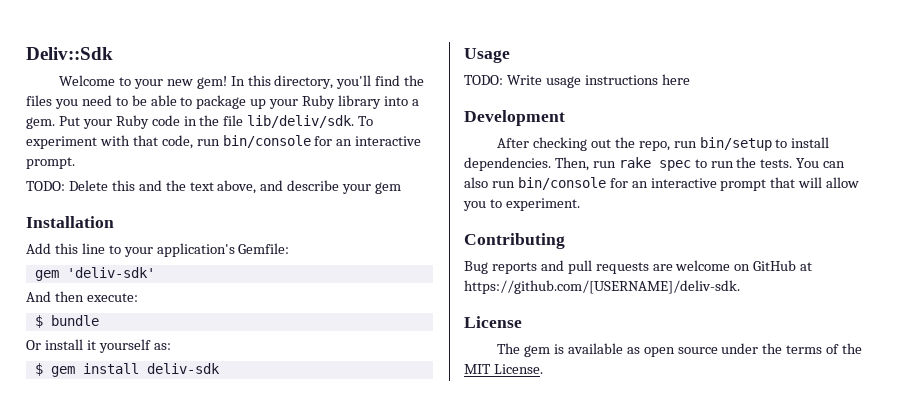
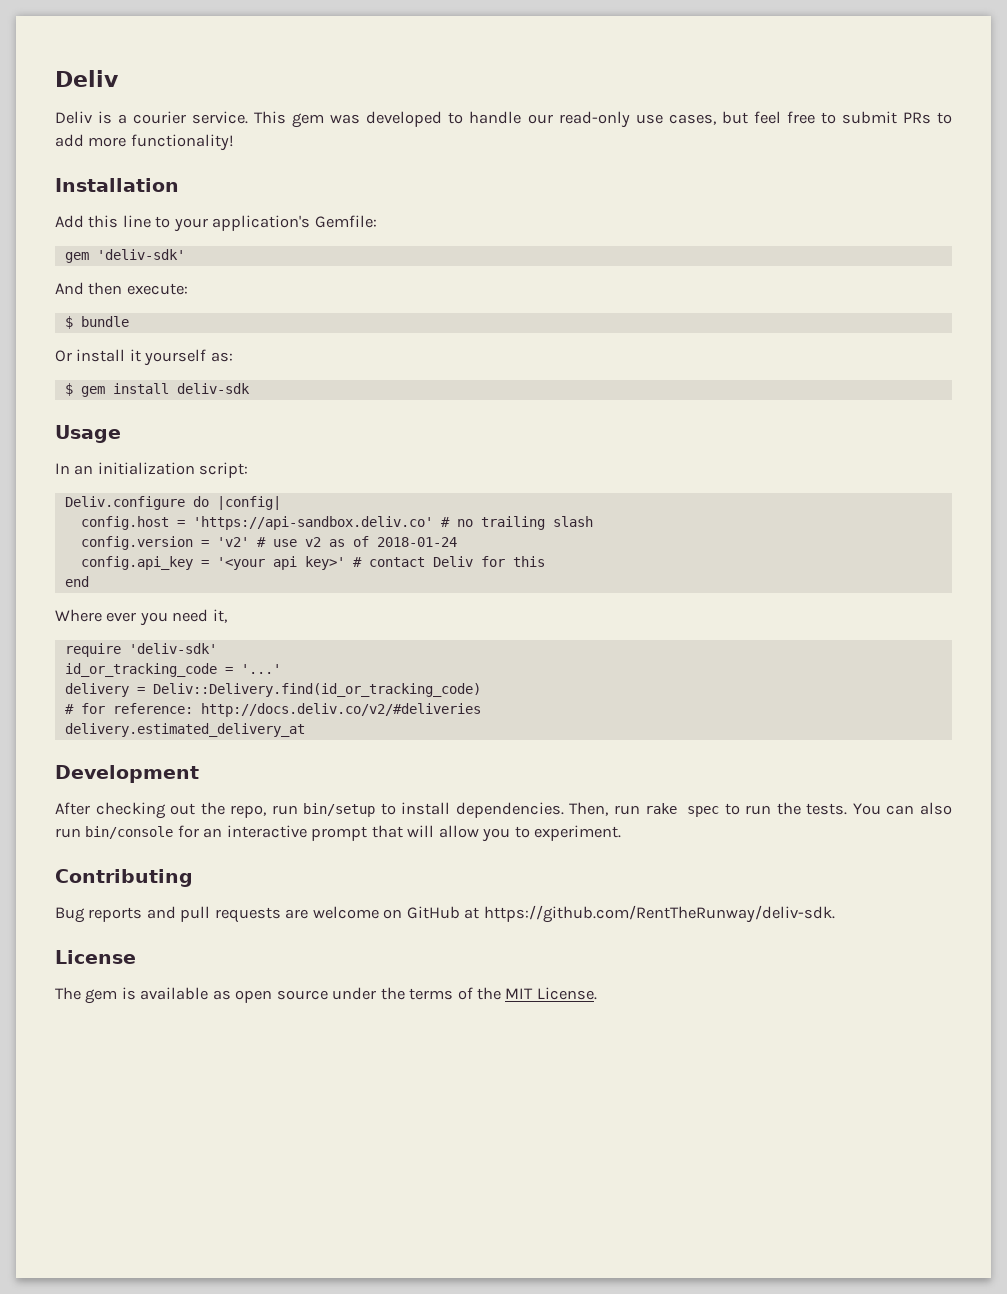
[26,47,113,60] [59,75,425,89] [26,95,419,109] [26,115,374,129] [26,135,422,149] [26,157,75,169] [26,180,402,194] Deliv::Sdk // Welcome to your new gem! In this directory, you'll find the files you need to be able to package up your Ruby library into a gem. Put your Ruby code in the file lib/deliv/sdk. To experiment with that code, run bin/console for an interactive prompt. // TODO: Delete this and the text above, and describe your gem -> [55,70,119,87] [55,111,952,128] [55,134,234,151] Deliv // Deliv is a courier service. This gem was developed to handle our read-only use cases, but feel free to submit PRs to add more functionality!
[464,74,690,88] TODO: Write usage instructions here -> [55,462,249,478] [64,496,281,510] [80,516,593,530] [80,536,457,550] [80,556,545,570] [64,576,89,587] [55,609,227,626] [64,643,217,657] [64,663,281,677] [64,683,481,697] [64,703,481,717] [64,723,305,737] In an initialization script: // Deliv.configure do |config| // config.host = 'https://api-sandbox.deliv.co' # no trailing slash // config.version = 'v2' # use v2 as of 2018-01-24 // config.api_key = '<your api key>' # contact Deliv for this // end // Where ever you need it, // require 'deliv-sdk' // id_or_tracking_code = '...' // delivery = Deliv::Delivery.find(id_or_tracking_code) // # for reference: http://docs.deliv.co/v2/#deliveries // delivery.estimated_delivery_at
[464,280,740,294] https://github.com/[USERNAME]/deliv-sdk. -> [483,905,835,923] https://github.com/RentTheRunway/deliv-sdk.

